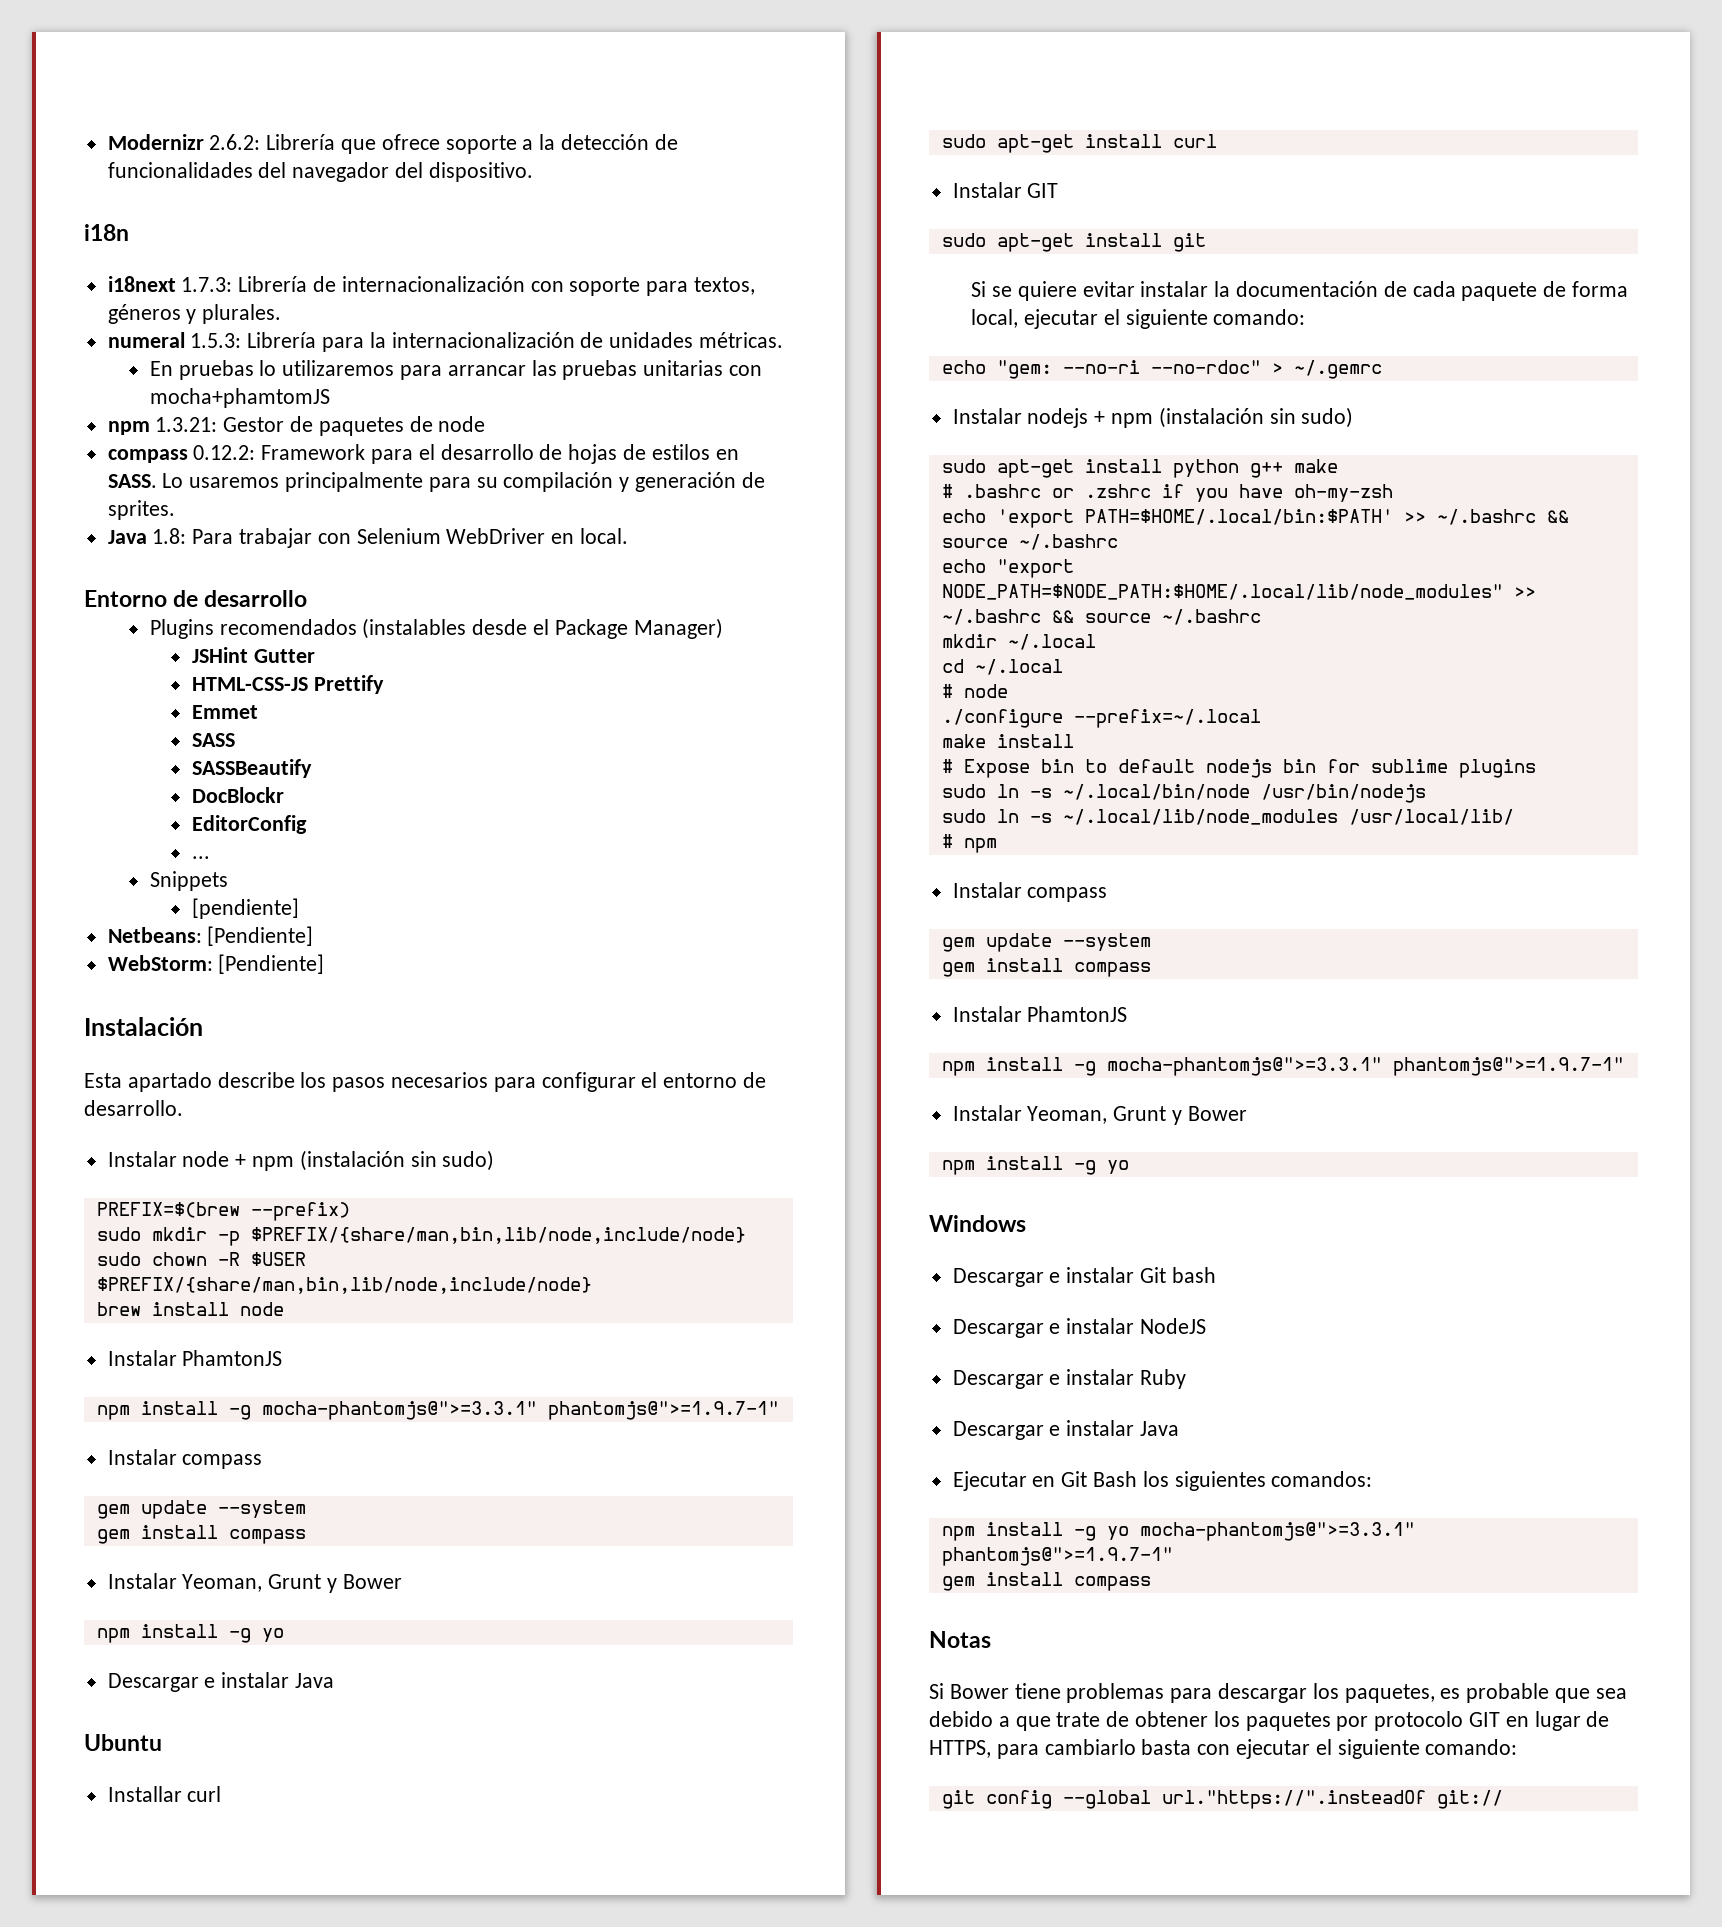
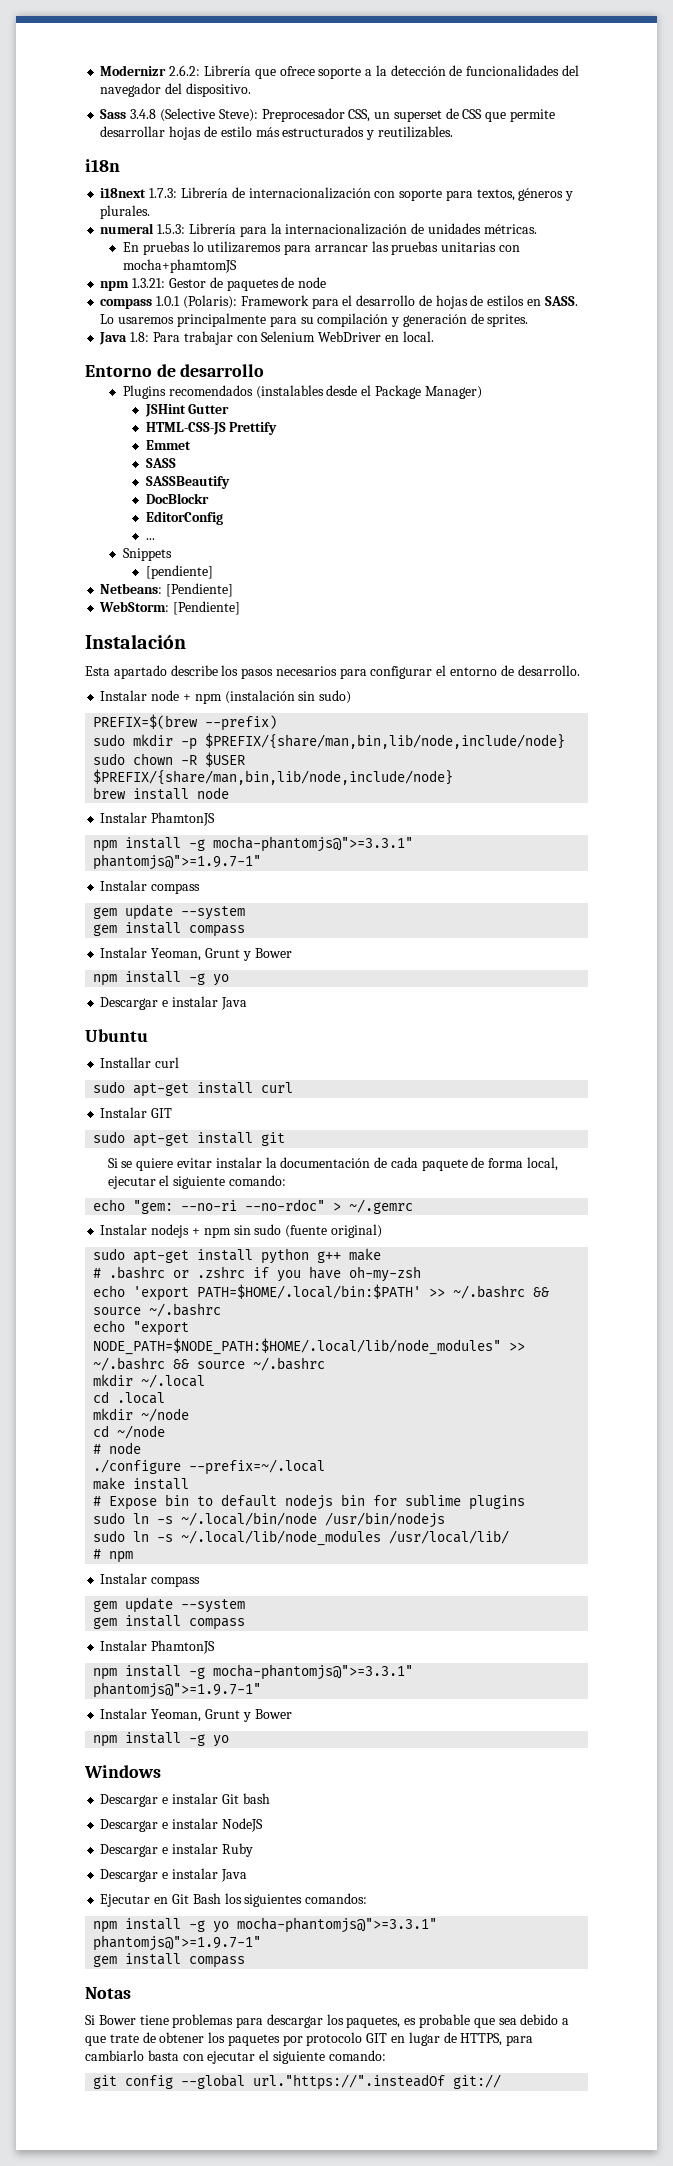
(533, 172) none -> [100,108,555,122] [100,126,453,140] // Sass 3.4.8 (Selective Steve): Preprocesador CSS, un superset de CSS que permite desarrollar hojas de estilo más estructurados y reutilizables.
[193,445,256,460] 0.12.2: -> [156,295,237,309] 1.0.1 (Polaris):
[1158,407,1354,428] (instalación sin sudo) -> [233,1224,382,1238] sin sudo (fuente original)
[974,659,1063,675] ~/.local -> [117,1392,166,1404] [93,1408,190,1422] [93,1425,166,1439] .local // mkdir ~/node // cd ~/node

